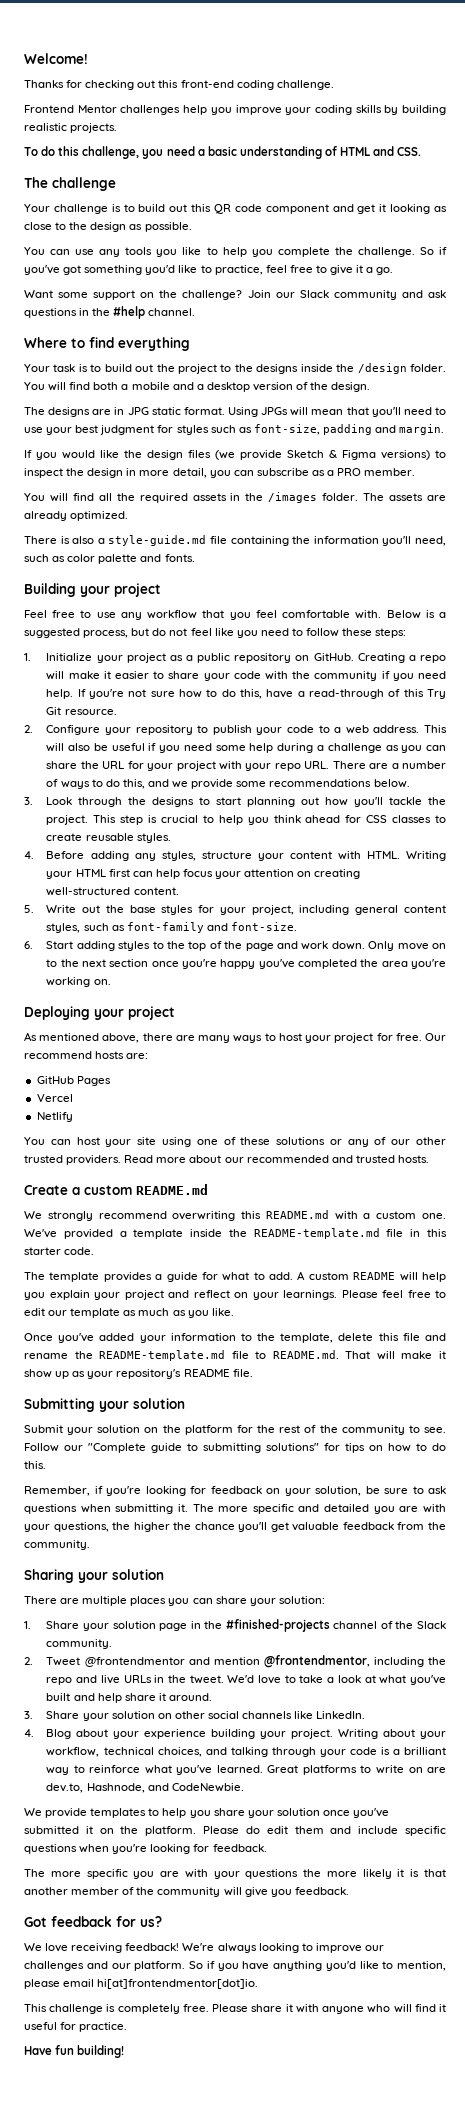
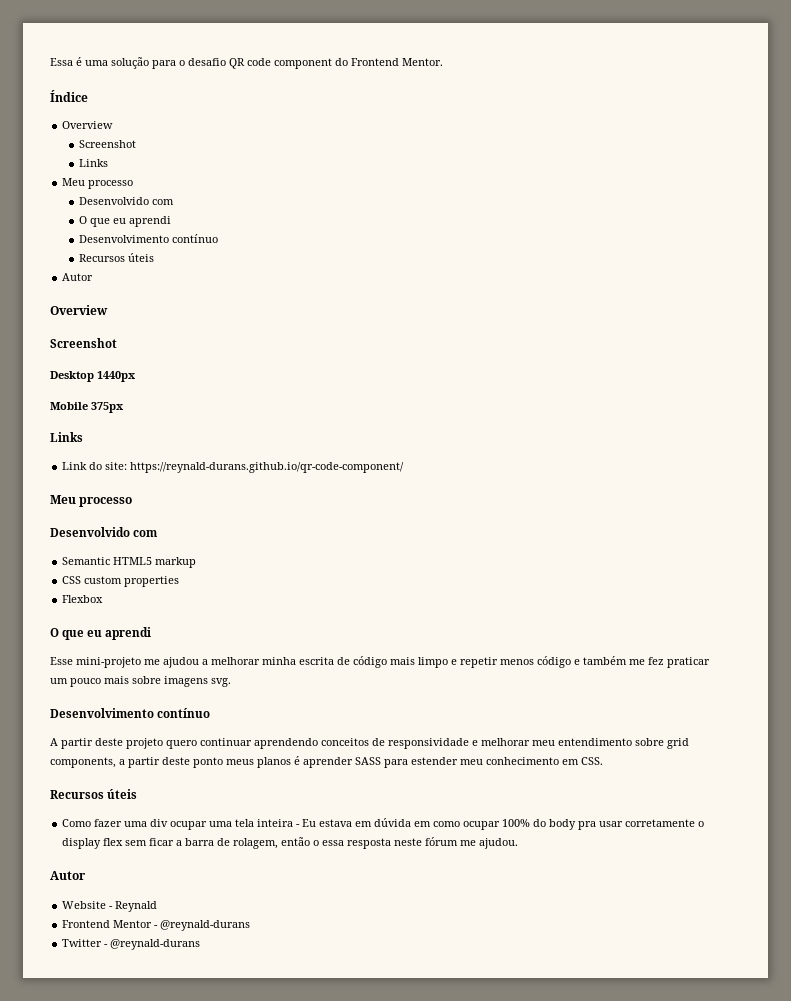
[24,53,88,64] [24,80,334,90] [24,105,446,115] [24,123,118,133] [24,146,422,159] [24,177,116,191] [24,204,447,214] [24,222,192,232] [24,247,447,257] [24,265,394,275] [24,290,446,300] [24,306,196,319] [24,337,190,351] [24,363,446,374] [24,382,371,392] [24,407,447,417] [24,424,445,435] [24,450,446,460] [24,468,416,478] [24,492,446,503] [24,511,129,521] [24,535,447,546] [24,554,195,564] [24,583,161,597] [24,610,446,620] [24,628,407,638] [24,653,447,663] [46,671,446,681] [46,689,446,699] [46,707,117,715] [24,725,447,735] [46,743,446,753] [46,761,446,771] [46,779,410,789] [24,797,447,807] [46,815,446,825] [46,833,171,843] [24,851,446,861] [46,869,361,879] [46,887,179,896] [24,905,447,915] [46,922,297,933] [24,941,447,951] [46,959,447,969] [46,977,111,987] [24,1006,175,1020] [24,1032,446,1043] [24,1051,149,1059] [36,1076,111,1086] [36,1094,73,1102] [36,1112,73,1122] [24,1137,446,1147] [24,1155,429,1165] [24,1184,208,1195] [24,1210,446,1221] [24,1228,447,1239] [24,1247,95,1255] [24,1271,446,1282] [24,1290,446,1300] [24,1308,234,1318] [24,1333,447,1343] [24,1350,446,1361] [24,1368,253,1379] [24,1398,185,1412] [24,1425,446,1435] [24,1443,446,1453] [24,1461,46,1469] [24,1486,446,1496] [24,1504,446,1514] [24,1522,446,1532] [24,1540,90,1550] [24,1569,164,1583] [24,1596,325,1606] [24,1619,446,1632] [46,1639,113,1649] [24,1655,446,1668] [46,1675,446,1685] [46,1693,212,1703] [24,1711,366,1721] [24,1729,446,1739] [46,1747,446,1757] [46,1765,446,1775] [46,1783,244,1793] [24,1808,390,1818] [24,1826,446,1836] [24,1844,267,1854] [24,1869,447,1879] [24,1887,349,1897] [24,1916,162,1927] [24,1943,384,1953] [24,1961,446,1971] [24,1979,259,1989] [24,2004,446,2014] [24,2022,128,2032] [24,2045,125,2058] Welcome! // Thanks for checking out this front-end coding challenge. // Frontend Mentor challenges help you improve your coding skills by building realistic projects. // To do this challenge, you need a basic understanding of HTML and CSS. // The challenge // Your challenge is to build out this QR code component and get it looking as close to the design as possible. // You can use any tools you like to help you complete the challenge. So if you've got something you'd like to practice, feel free to give it a go. // Want some support on the challenge? Join our Slack community and ask questions in the #help channel. // Where to find everything // Your task is to build out the project to the designs inside the /design folder. You will find both a mobile and a desktop version of the design. // The designs are in JPG static format. Using JPGs will mean that you'll need to use your best judgment for styles such as font-size, padding and margin. // If you would like the design files (we provide Sketch & Figma versions) to inspect the design in more detail, you can subscribe as a PRO member. // You will find all the required assets in the /images folder. The assets are already optimized. // There is also a style-guide.md file containing the information you'll need, such as color palette and fonts. // Building your project // Feel free to use any workflow that you feel comfortable with. Below is a suggested process, but do not feel like you need to follow these steps: // 1. Initialize your project as a public repository on GitHub. Creating a repo will make it easier to share your code with the community if you need help. If you're not sure how to do this, have a read-through of this Try Git resource. // 2. Configure your repository to publish your code to a web address. This will also be useful if you need some help during a challenge as you can share the URL for your project with your repo URL. There are a number of ways to do this, and we provide some recommendations below. // 3. Look through the designs to start planning out how you'll tackle the project. This step is crucial to help you think ahead for CSS classes to create reusable styles. // 4. Before adding any styles, structure your content with HTML. Writing your HTML first can help focus your attention on creating well-structured content. // 5. Write out the base styles for your project, including general content styles, such as font-family and font-size. // 6. Start adding styles to the top of the page and work down. Only move on to the next section once you're happy you've completed the area you're working on. // Deploying your project // As mentioned above, there are many ways to host your project for free. Our recommend hosts are: // GitHub Pages // Vercel // Netlify // You can host your site using one of these solutions or any of our other trusted providers. Read more about our recommended and trusted hosts. // Create a custom README.md // We strongly recommend overwriting this README.md with a custom one. We've provided a template inside the README-template.md file in this starter code. // The template provides a guide for what to add. A custom README will help you explain your project and reflect on your learnings. Please feel free to edit our template as much as you like. // Once you've added your information to the template, delete this file and rename the README-template.md file to README.md. That will make it show up as your repository's README file. // Submitting your solution // Submit your solution on the platform for the rest of the community to see. Follow our "Complete guide to submitting solutions" for tips on how to do this. // Remember, if you're looking for feedback on your solution, be sure to ask questions when submitting it. The more specific and detailed you are with your questions, the higher the chance you'll get valuable feedback from the community. // Sharing your solution // There are multiple places you can share your solution: // 1. Share your solution page in the #finished-projects channel of the Slack community. // 2. Tweet @frontendmentor and mention @frontendmentor, including the repo and live URLs in the tweet. We'd love to take a look at what you've built and help share it around. // 3. Share your solution on other social channels like LinkedIn. // 4. Blog about your experience building your project. Writing about your workflow, technical choices, and talking through your code is a brilliant way to reinforce what you've learned. Great platforms to write on are dev.to, Hashnode, and CodeNewbie. // We provide templates to help you share your solution once you've submitted it on the platform. Please do edit them and include specific questions when you're looking for feedback. // The more specific you are with your questions the more likely it is that another member of the community will give you feedback. // Got feedback for us? // We love receiving feedback! We're always looking to improve our challenges and our platform. So if you have anything you'd like to mention, please email hi[at]frontendmentor[dot]io. // This challenge is completely free. Please share it with anyone who will find it useful for practice. // Have fun building! -> [50,57,443,69] [50,90,88,102] [62,121,114,129] [78,140,136,148] [78,159,108,167] [62,178,134,189] [78,197,174,205] [78,216,171,227] [78,234,218,243] [78,253,154,262] [62,273,94,281] [50,305,108,315] [50,338,117,348] [50,371,136,382] [50,402,124,413] [50,432,83,442] [62,462,405,473] [50,495,133,507] [50,527,159,537] [62,557,197,568] [62,576,180,587] [62,595,104,603] [50,627,152,640] [50,656,710,668] [50,676,231,687] [50,708,211,718] [50,738,689,749] [50,756,603,768] [50,789,138,799] [62,818,705,830] [62,837,519,849] [50,871,86,880] [62,901,158,912] [62,920,251,931] [62,939,201,950] Essa é uma solução para o desafio QR code component do Frontend Mentor. // Índice // Overview // Screenshot // Links // Meu processo // Desenvolvido com // O que eu aprendi // Desenvolvimento contínuo // Recursos úteis // Autor // Overview // Screenshot // Desktop 1440px // Mobile 375px // Links // Link do site: https://reynald-durans.github.io/qr-code-component/ // Meu processo // Desenvolvido com // Semantic HTML5 markup // CSS custom properties // Flexbox // O que eu aprendi // Esse mini-projeto me ajudou a melhorar minha escrita de código mais limpo e repetir menos código e também me fez praticar um pouco mais sobre imagens svg. // Desenvolvimento contínuo // A partir deste projeto quero continuar aprendendo conceitos de responsividade e melhorar meu entendimento sobre grid components, a partir deste ponto meus planos é aprender SASS para estender meu conhecimento em CSS. // Recursos úteis // Como fazer uma div ocupar uma tela inteira - Eu estava em dúvida em como ocupar 100% do body pra usar corretamente o display flex sem ficar a barra de rolagem, então o essa resposta neste fórum me ajudou. // Autor // Website - Reynald // Frontend Mentor - @reynald-durans // Twitter - @reynald-durans

